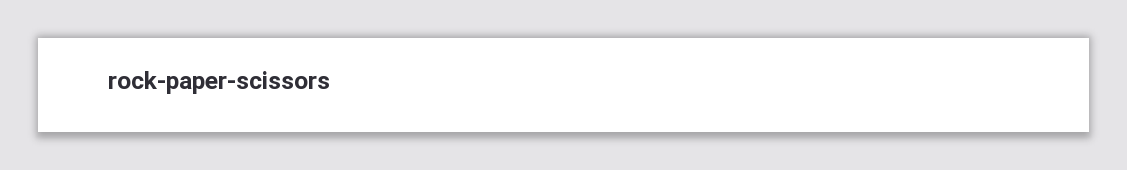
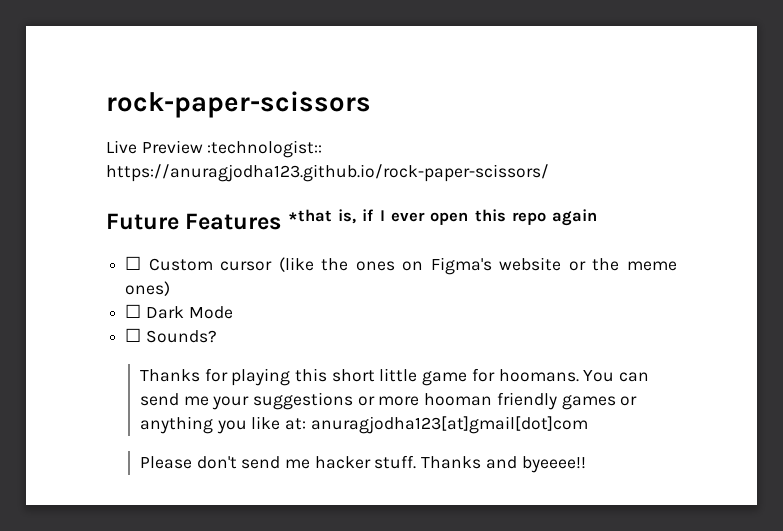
(330, 82) none -> [106,140,323,158] [106,164,549,182] [106,209,598,230] [125,256,677,275] [125,281,171,296] [125,304,233,319] [125,328,217,343] [139,368,650,386] [139,392,638,410] [139,416,588,434] [139,455,586,473] // Live Preview :technologist:: https://anuragjodha123.github.io/rock-paper-scissors/ // Future Features *that is, if I ever open this repo again // ☐ Custom cursor (like the ones on Figma's website or the meme ones) // ☐ Dark Mode // ☐ Sounds? // Thanks for playing this short little game for hoomans. You can send me your suggestions or more hooman friendly games or anything you like at: anuragjodha123[at]gmail[dot]com // Please don't send me hacker stuff. Thanks and byeeee!!

